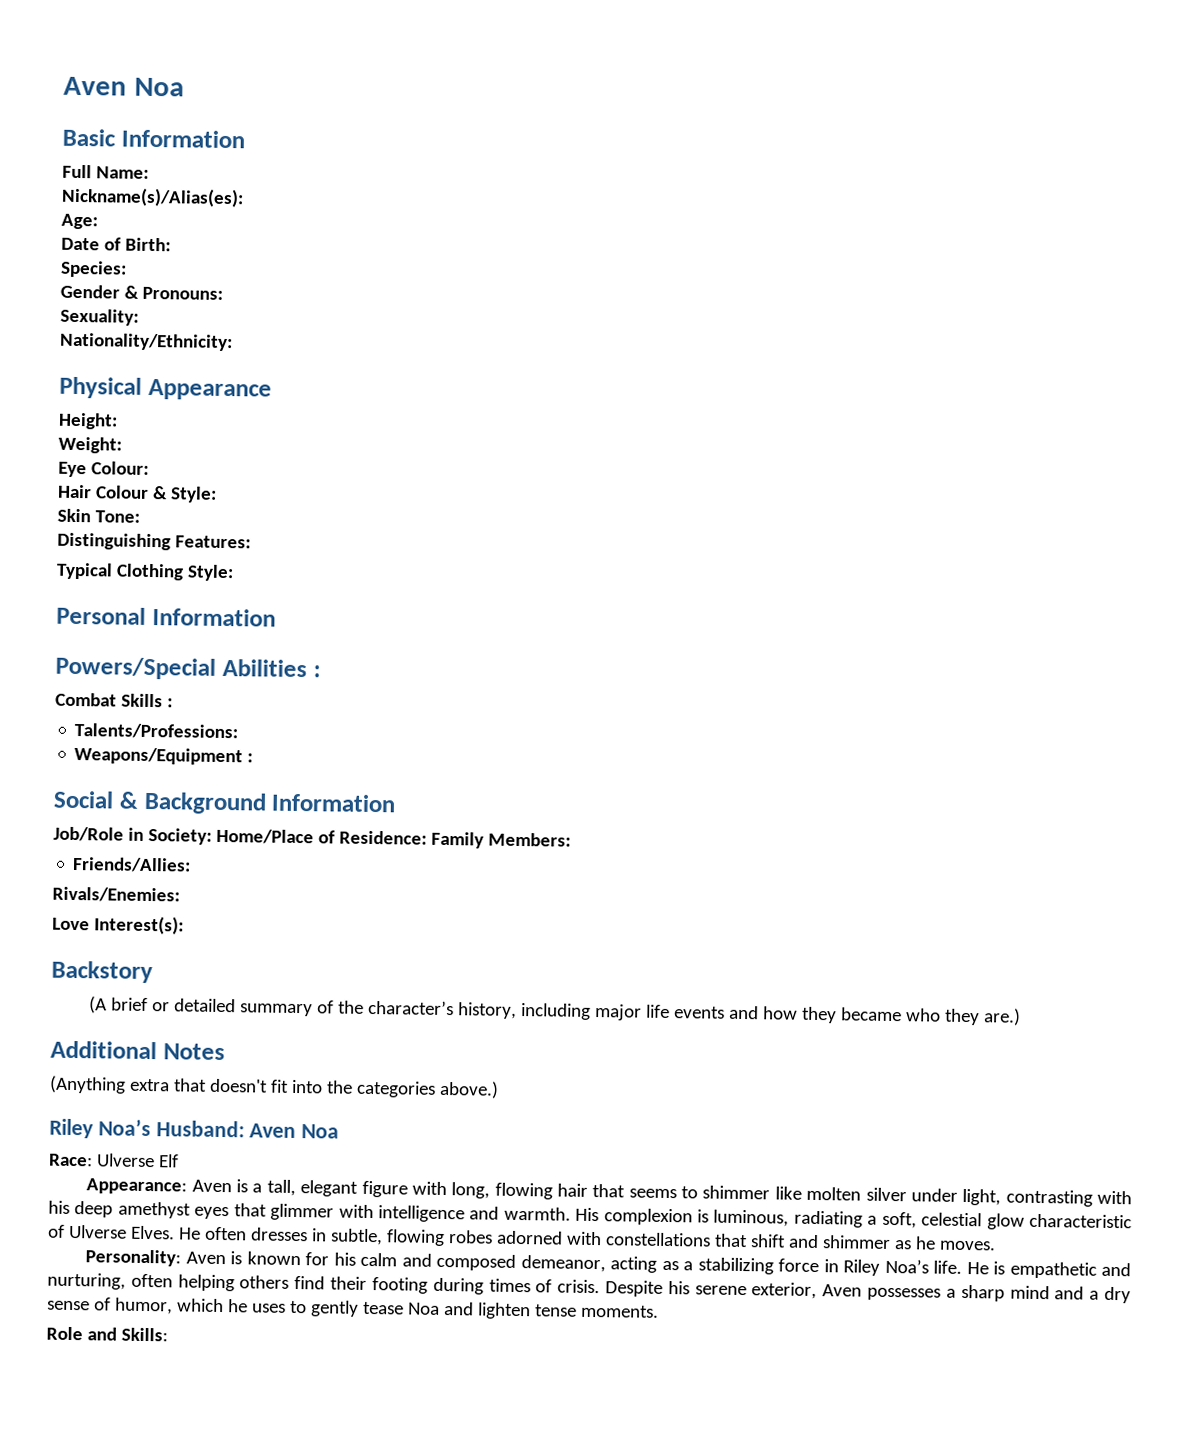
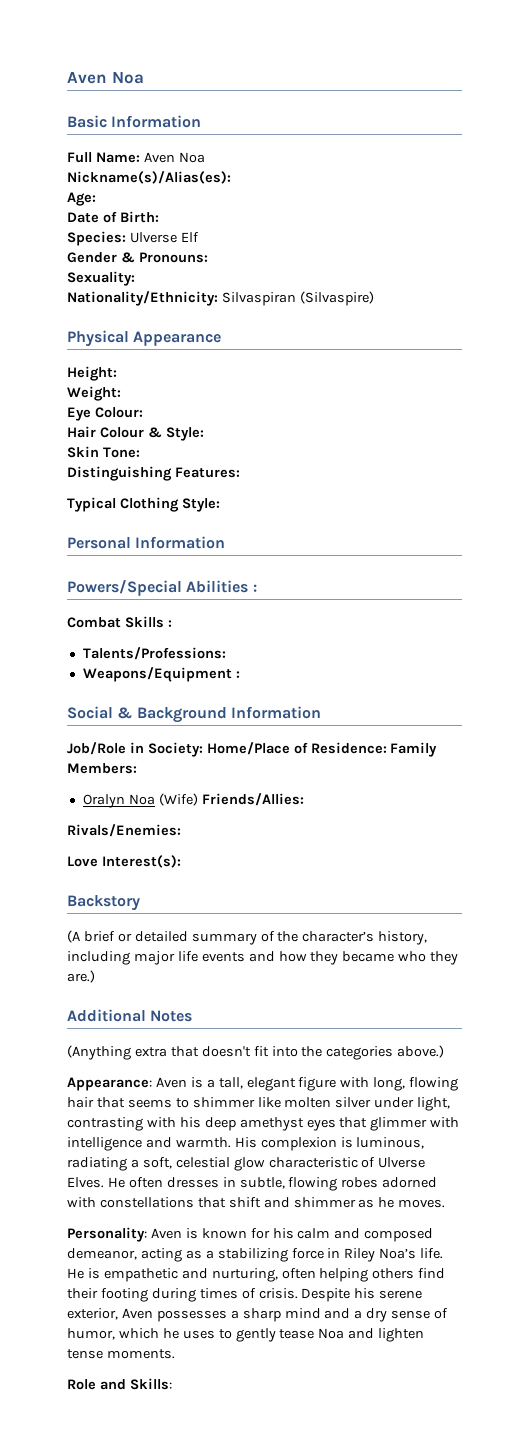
(149, 172) none -> [143,152,205,163] Aven Noa
(127, 269) none -> [129,232,199,243] Ulverse Elf
(233, 342) none -> [221,291,374,306] Silvaspiran (Silvaspire)
(571, 839) none -> [82,793,198,808] Oralyn Noa (Wife)
[49,1118,340,1139] [49,1153,179,1168] // Riley Noa’s Husband: Aven Noa // Race: Ulverse Elf -> (445, 1051) none

